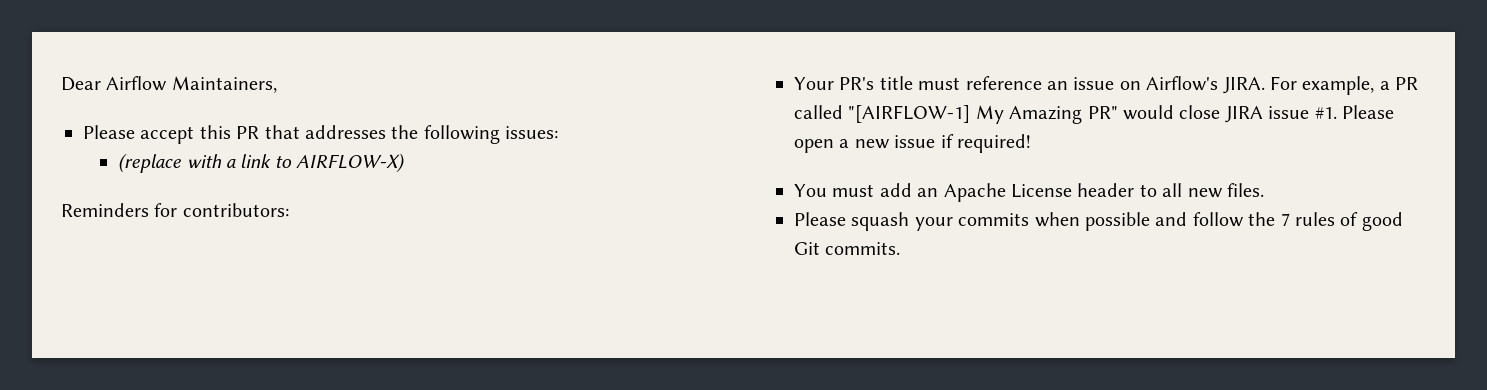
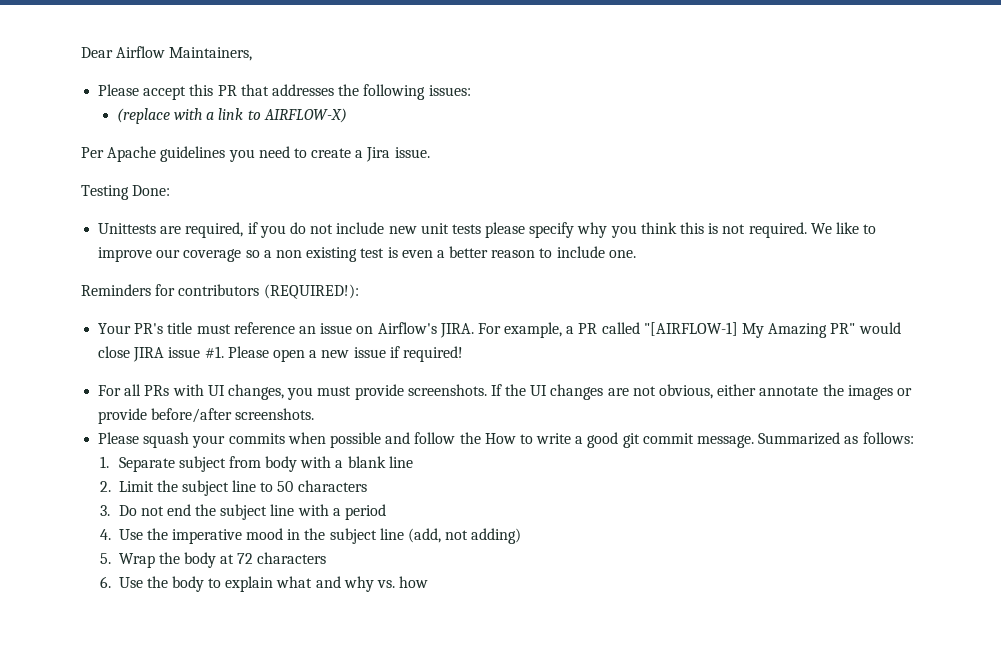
(406, 163) none -> [81,146,430,162] [81,185,171,200] [98,222,877,238] [98,246,636,262] // Per Apache guidelines you need to create a Jira issue. // Testing Done: // Unittests are required, if you do not include new unit tests please specify why you think this is not required. We like to improve our coverage so a non existing test is even a better reason to include one.
[182,203,289,217] contributors: -> [178,284,359,299] contributors (REQUIRED!):
[794,183,1264,202] You must add an Apache License header to all new files. -> [98,384,912,400] [98,408,315,424] For all PRs with UI changes, you must provide screenshots. If the UI changes are not obvious, either annotate the images or provide before/after screenshots.
[1280,212,1403,231] [794,242,901,255] 7 rules of good Git commits. -> [484,432,914,448] [99,456,413,472] [99,480,367,496] [99,504,387,520] [99,528,522,544] [99,552,327,568] [99,576,429,592] How to write a good git commit message. Summarized as follows: // 1. Separate subject from body with a blank line // 2. Limit the subject line to 50 characters // 3. Do not end the subject line with a period // 4. Use the imperative mood in the subject line (add, not adding) // 5. Wrap the body at 72 characters // 6. Use the body to explain what and why vs. how

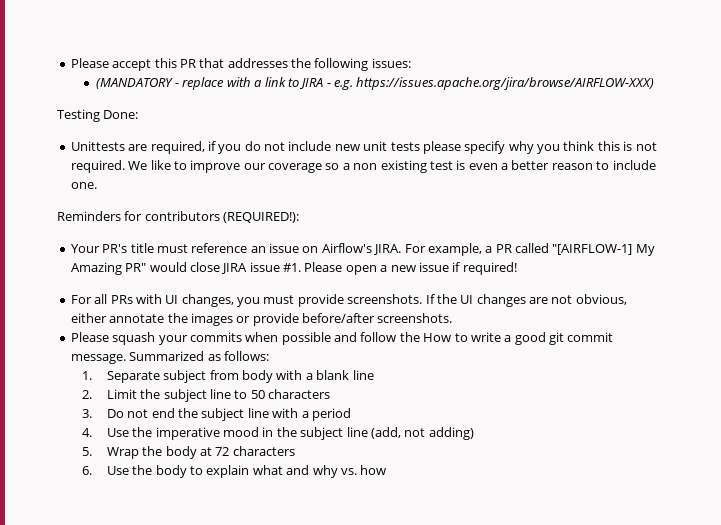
[81,46,253,61] Dear Airflow Maintainers, // -> (70, 63) none
[116,108,170,124] (replace -> [95,77,225,90] (MANDATORY - replace
[263,108,347,123] [81,146,430,162] AIRFLOW-X) // Per Apache guidelines you need to create a Jira issue. -> [299,77,655,90] JIRA - e.g. https://issues.apache.org/jira/browse/AIRFLOW-XXX)

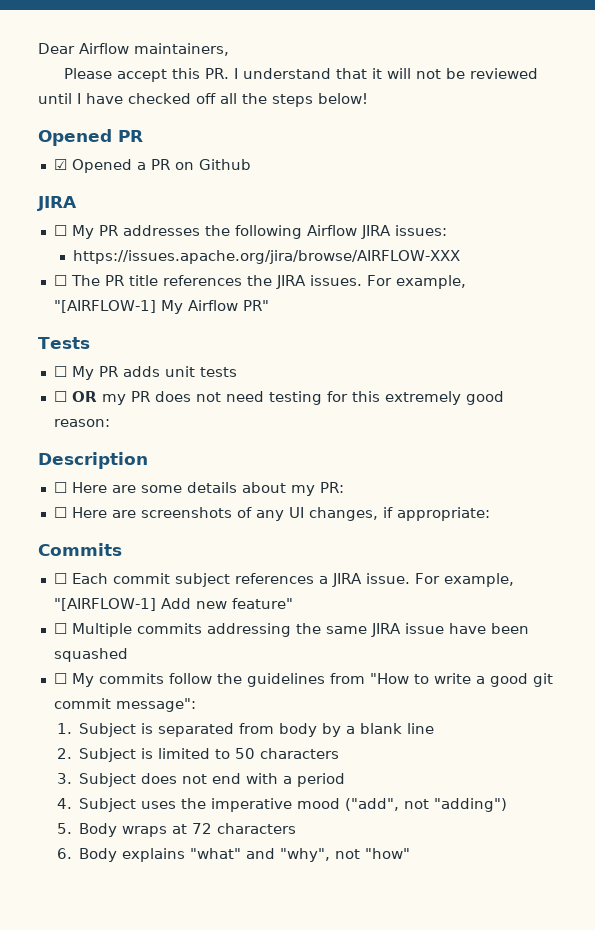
[70,58,225,71] Please accept this PR that -> [38,43,229,56] [63,68,538,82] [38,93,368,107] [38,129,143,146] [53,159,251,173] [37,196,77,211] [53,225,118,239] Dear Airflow maintainers, // Please accept this PR. I understand that it will not be reviewed until I have checked off all the steps below! // Opened PR // ☑ Opened a PR on Github // JIRA // ☐ My PR
(369, 64) none -> [306,225,391,239] Airflow JIRA
[95,77,655,90] [57,109,139,122] [70,141,657,154] [70,160,656,173] [70,182,97,189] [57,211,300,223] [70,243,655,256] [70,262,517,275] [70,294,627,307] [70,313,453,326] [70,332,452,345] (MANDATORY - replace with a link to JIRA - e.g. https://issues.apache.org/jira/browse/AIRFLOW-XXX) // Testing Done: // Unittests are required, if you do not include new unit tests please specify why you think this is not required. We like to improve our coverage so a non existing test is even a better reason to include one. // Reminders for contributors (REQUIRED!): // Your PR's title must reference an issue on Airflow's JIRA. For example, a PR called "[AIRFLOW-1] My Amazing PR" would close JIRA issue #1. Please open a new issue if required! // For all PRs with UI changes, you must provide screenshots. If the UI changes are not obvious, either annotate the images or provide before/after screenshots. // Please squash your commits when possible and follow the How -> [72,250,460,264] [53,275,466,289] [53,300,269,314] [38,337,90,349] [53,366,237,380] [53,391,504,405] [53,419,110,427] [38,452,148,469] [53,482,344,496] [53,507,490,521] [38,543,122,556] [53,573,514,587] [53,598,293,611] [53,623,529,637] [53,648,128,662] [53,673,409,687] https://issues.apache.org/jira/browse/AIRFLOW-XXX // ☐ The PR title references the JIRA issues. For example, "[AIRFLOW-1] My Airflow PR" // Tests // ☐ My PR adds unit tests // ☐ OR my PR does not need testing for this extremely good reason: // Description // ☐ Here are some details about my PR: // ☐ Here are screenshots of any UI changes, if appropriate: // Commits // ☐ Each commit subject references a JIRA issue. For example, "[AIRFLOW-1] Add new feature" // ☐ Multiple commits addressing the same JIRA issue have been squashed // ☐ My commits follow the guidelines from "How
[70,351,269,364] [81,370,207,383] message. Summarized as follows: // 1. Separate subject -> [115,698,196,712] [56,723,235,737] message": // 1. Subject is separated
[276,370,303,380] with -> [322,723,342,737] by
[106,389,232,402] Limit the subject line -> [79,748,211,762] Subject is limited
[106,408,269,421] Do not end the subject line -> [79,773,242,787] Subject does not end
[106,428,129,437] Use -> [79,798,177,812] Subject uses
[262,427,474,440] [81,446,295,459] [81,465,387,478] in the subject line (add, not adding) // 5. Wrap the body at 72 characters // 6. Use the body to explain what and why vs. how -> [345,798,508,812] [56,823,297,837] [56,848,411,862] ("add", not "adding") // 5. Body wraps at 72 characters // 6. Body explains "what" and "why", not "how"

